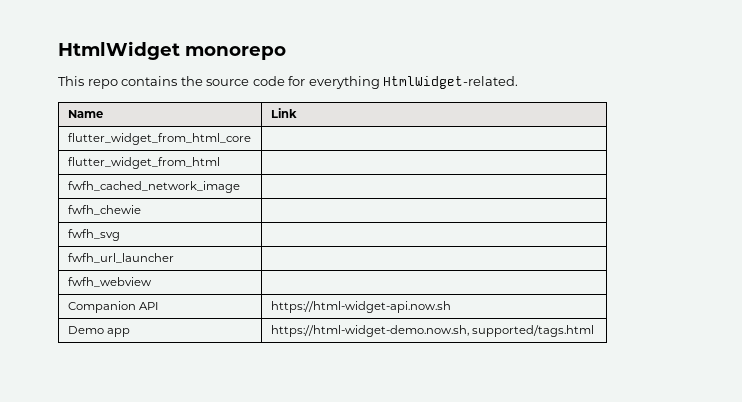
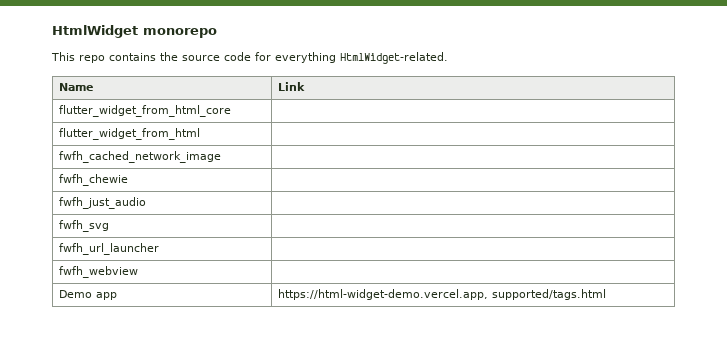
(141, 210) none -> [59,197,147,209] // fwfh_just_audio |
[67,301,158,313] [270,301,451,313] // Companion API | https://html-widget-api.now.sh -> (139, 272) none
[270,325,469,337] https://html-widget-demo.now.sh, -> [278,289,489,300] https://html-widget-demo.vercel.app,

